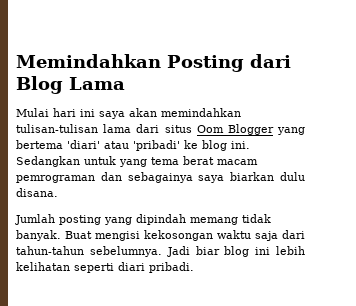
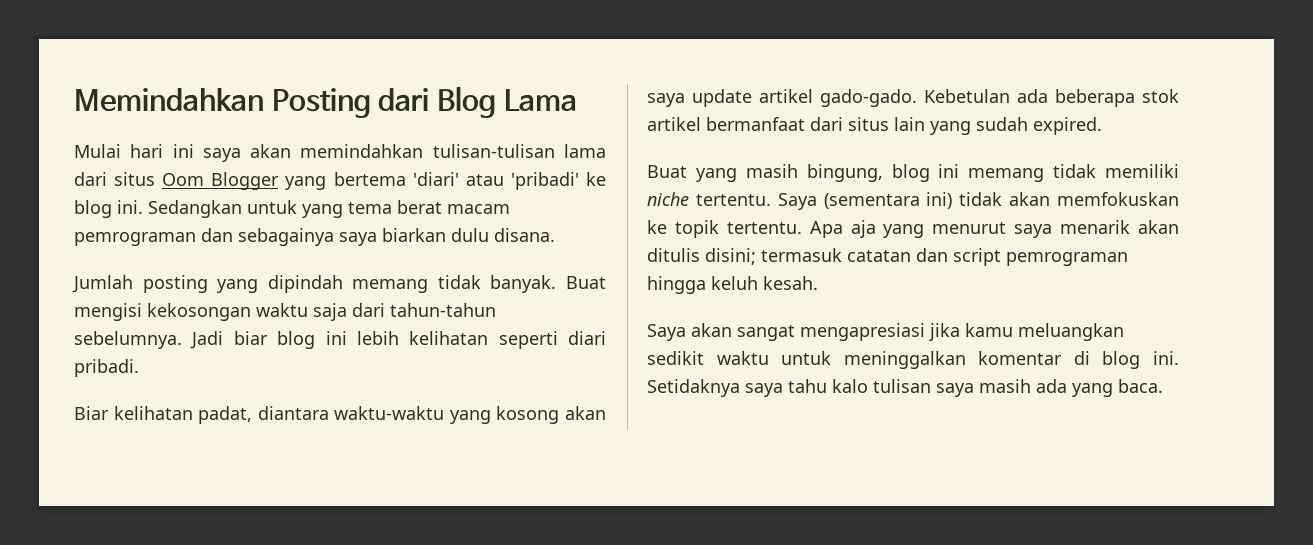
(194, 267) none -> [74,406,606,424] [647,89,1179,107] [647,117,1102,135] [647,164,1179,182] [647,192,1179,210] [647,220,1179,238] [647,248,1128,266] [647,276,818,294] [647,323,1124,341] [647,351,1179,369] [647,379,1163,397] // Biar kelihatan padat, diantara waktu-waktu yang kosong akan saya update artikel gado-gado. Kebetulan ada beberapa stok artikel bermanfaat dari situs lain yang sudah expired. // Buat yang masih bingung, blog ini memang tidak memiliki niche tertentu. Saya (sementara ini) tidak akan memfokuskan ke topik tertentu. Apa aja yang menurut saya menarik akan ditulis disini; termasuk catatan dan script pemrograman hingga keluh kesah. // Saya akan sangat mengapresiasi jika kamu meluangkan sedikit waktu untuk meninggalkan komentar di blog ini. Setidaknya saya tahu kalo tulisan saya masih ada yang baca.

